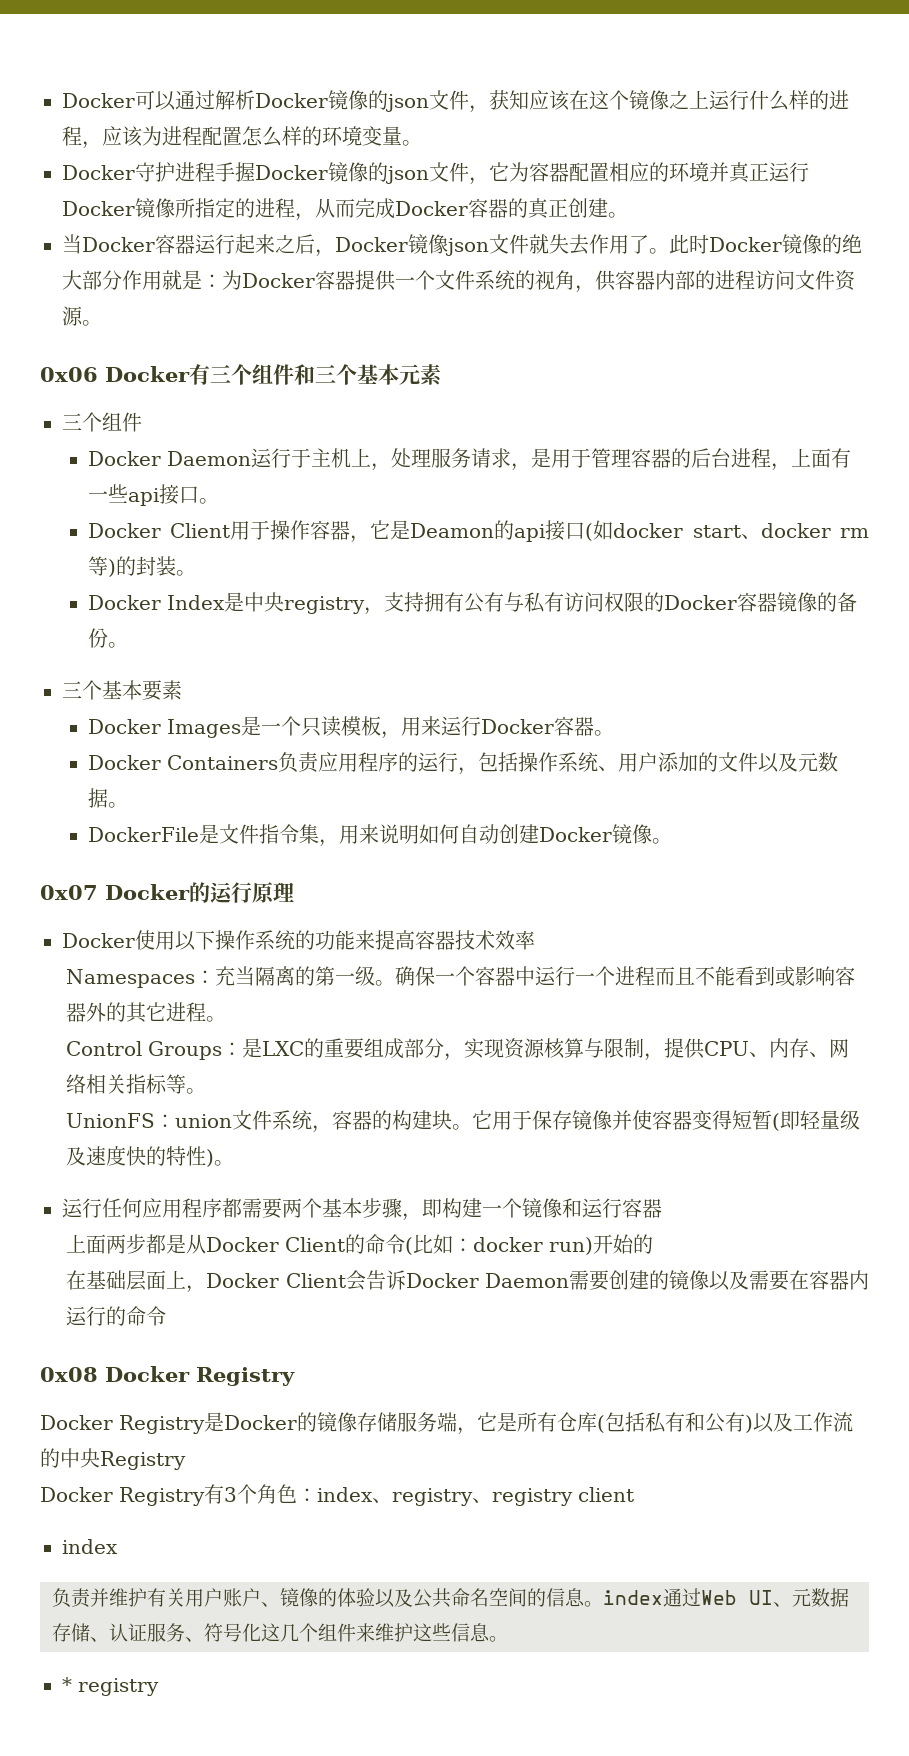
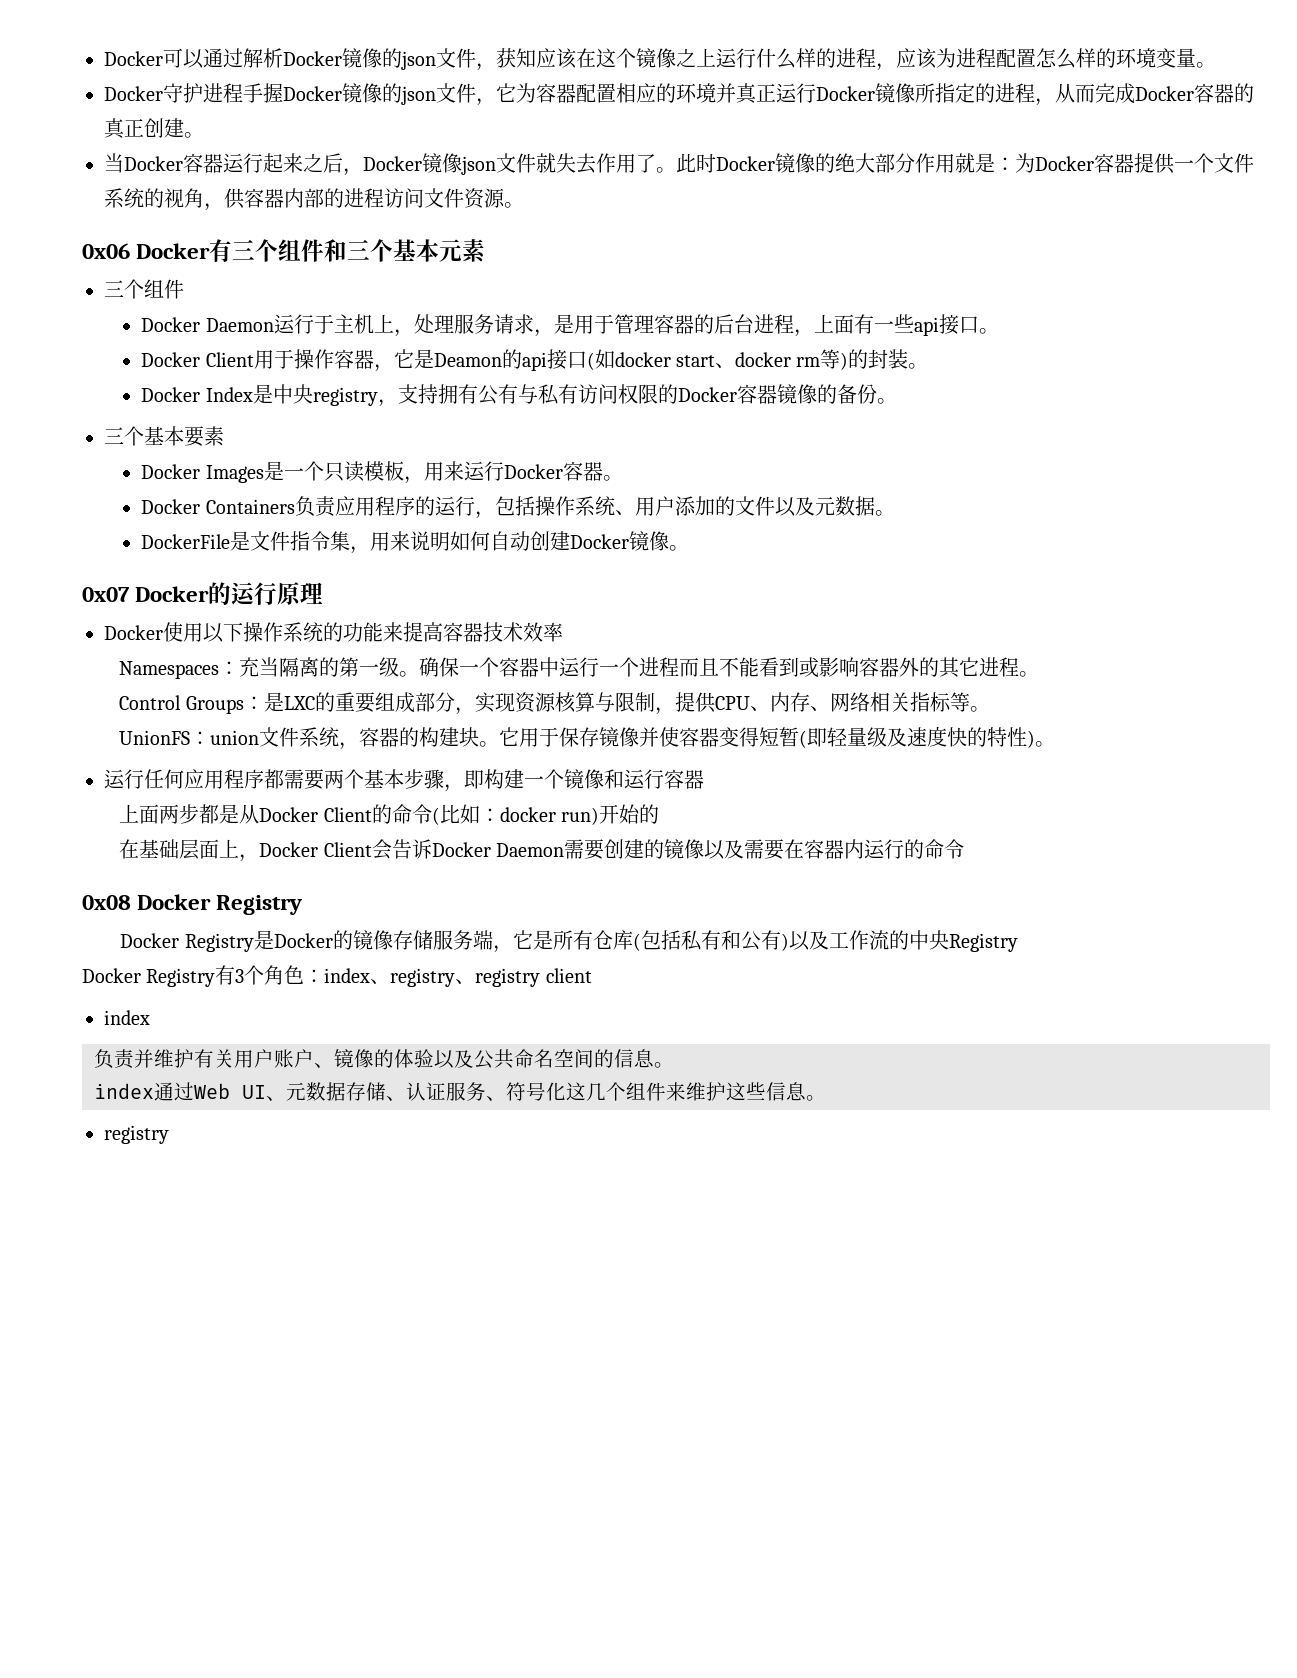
(603, 1604) none -> (674, 1065) //
[62,1677,72,1692] * -> (826, 1098) none

